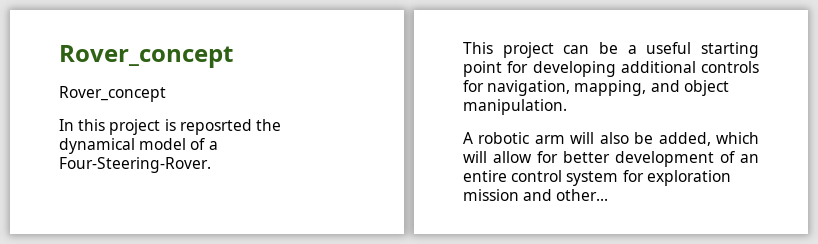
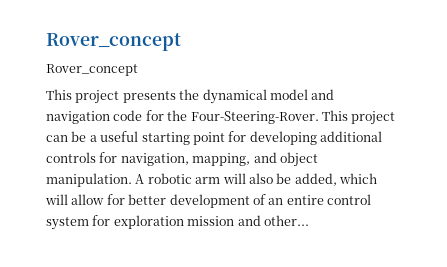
[59,119,281,135] [59,138,218,154] In this project is reposrted the dynamical model of a -> [46,89,335,104] [46,110,188,124] This project presents the dynamical model and navigation code for the
(211, 165) // -> (319, 117) none
(567, 107) // -> (132, 180) none

